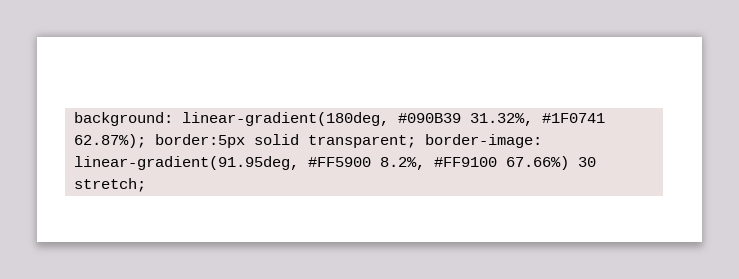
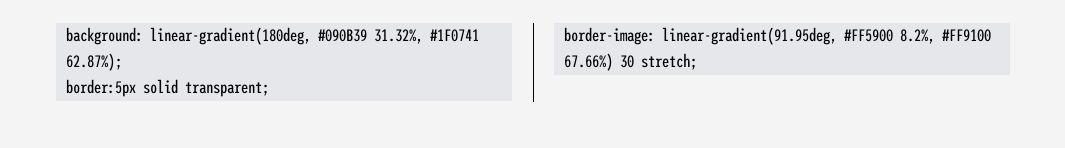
(147, 141) none -> (123, 62) //
(417, 141) none -> (270, 89) //

